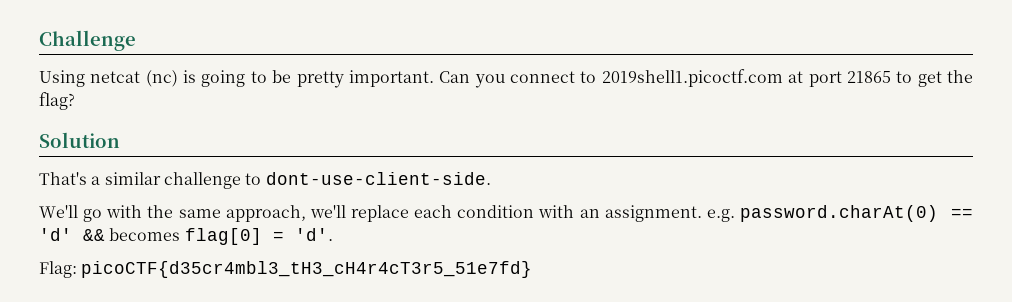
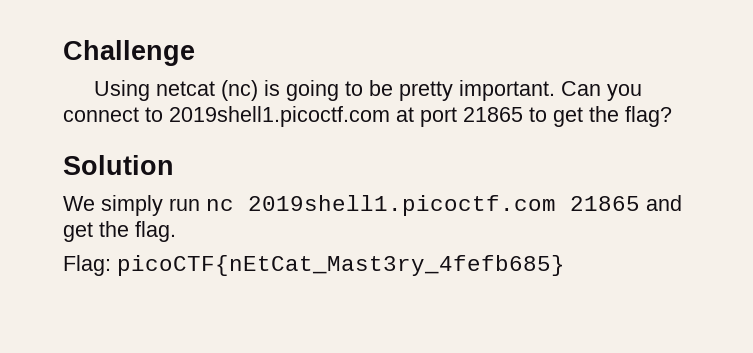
[39,172,491,189] [39,205,973,222] [39,228,333,245] That's a similar challenge to dont-use-client-side. // We'll go with the same approach, we'll replace each condition with an assignment. e.g. password.charAt(0) == 'd' && becomes flag[0] = 'd'. -> [63,195,682,216] [63,221,176,242] We simply run nc 2019shell1.picoctf.com 21865 and get the flag.
[81,261,533,278] picoCTF{d35cr4mbl3_tH3_cH4r4cT3r5_51e7fd} -> [117,255,565,276] picoCTF{nEtCat_Mast3ry_4fefb685}

